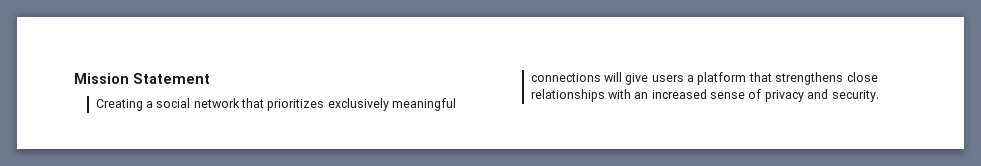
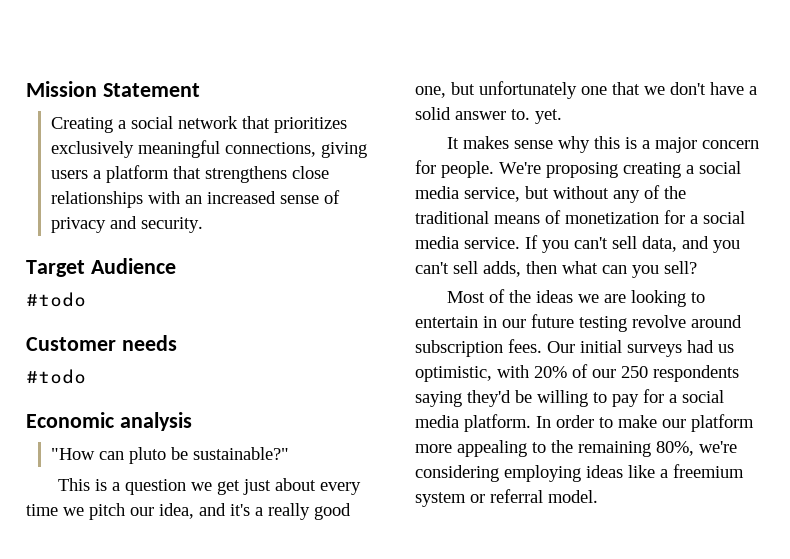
[530,72,649,85] connections will give -> [225,142,368,158] connections, giving
(879, 96) none -> [26,258,176,277] [26,292,86,307] [26,335,177,351] [26,369,86,384] [26,412,192,431] [51,447,290,464] [58,478,362,495] [26,503,351,520] [415,81,757,99] [415,107,562,124] [447,136,760,153] [415,160,741,178] [415,185,686,203] [415,210,745,224] [415,235,740,253] [415,261,697,278] [447,289,706,307] [415,314,742,332] [415,339,734,357] [415,364,739,382] [415,389,724,407] [415,414,754,432] [415,440,737,457] [415,464,744,482] [415,489,598,507] // Target Audience // #todo // Customer needs // #todo // Economic analysis // "How can pluto be sustainable?" // This is a question we get just about every time we pitch our idea, and it's a really good one, but unfortunately one that we don't have a solid answer to. yet. // It makes sense why this is a major concern for people. We're proposing creating a social media service, but without any of the traditional means of monetization for a social media service. If you can't sell data, and you can't sell adds, then what can you sell? // Most of the ideas we are looking to entertain in our future testing revolve around subscription fees. Our initial surveys had us optimistic, with 20% of our 250 respondents saying they'd be willing to pay for a social media platform. In order to make our platform more appealing to the remaining 80%, we're considering employing ideas like a freemium system or referral model.

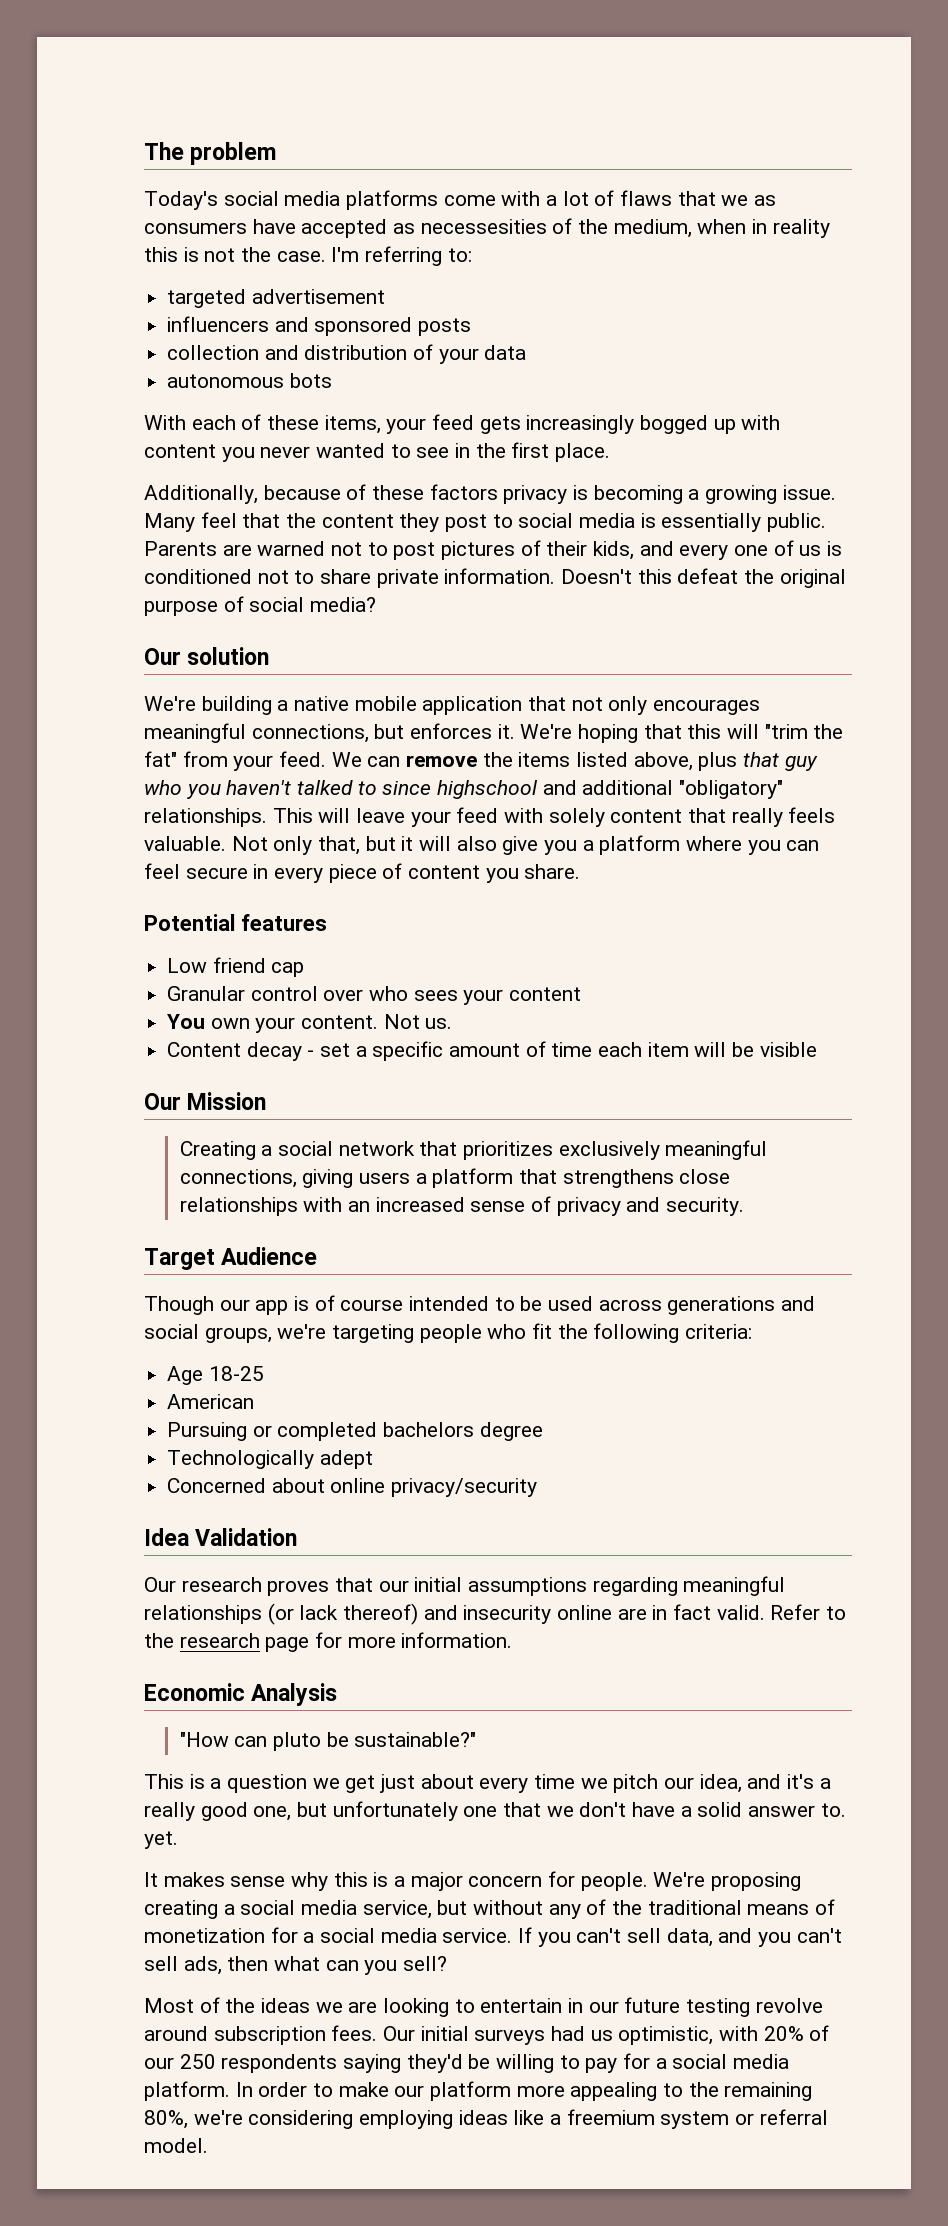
(26, 89) none -> [144,142,277,165] [144,190,777,210] [144,218,830,238] [144,246,472,266] [167,289,385,308] [167,316,472,336] [167,344,527,364] [167,373,332,388] [144,414,781,434] [144,442,611,462] [144,484,836,504] [144,512,827,532] [144,540,843,560] [144,568,846,588] [144,596,377,616] [144,647,270,665] [144,696,761,715] [144,723,844,743] [144,751,818,771] [144,780,784,799] [144,807,836,827] [144,835,820,855] [144,863,581,883] [144,914,327,931] [167,957,305,977] [167,986,582,1005] [167,1014,453,1033] [167,1041,817,1061] [144,1093,181,1110] The problem // Today's social media platforms come with a lot of flaws that we as consumers have accepted as necessesities of the medium, when in reality this is not the case. I'm referring to: // targeted advertisement // influencers and sponsored posts // collection and distribution of your data // autonomous bots // With each of these items, your feed gets increasingly bogged up with content you never wanted to see in the first place. // Additionally, because of these factors privacy is becoming a growing issue. Many feel that the content they post to social media is essentially public. Parents are warned not to post pictures of their kids, and every one of us is conditioned not to share private information. Doesn't this defeat the original purpose of social media? // Our solution // We're building a native mobile application that not only encourages meaningful connections, but enforces it. We're hoping that this will "trim the fat" from your feed. We can remove the items listed above, plus that guy who you haven't talked to since highschool and additional "obligatory" relationships. This will leave your feed with solely content that really feels valuable. Not only that, but it will also give you a platform where you can feel secure in every piece of content you share. // Potential features // Low friend cap // Granular control over who sees your content // You own your content. Not us. // Content decay - set a specific amount of time each item will be visible // Our
[102,83,200,97] Statement -> (267, 1101) none
[26,292,86,307] [26,335,177,351] [26,369,86,384] #todo // Customer needs // #todo -> [144,1295,816,1315] [144,1323,753,1343] [167,1366,264,1385] [167,1394,255,1409] [167,1422,543,1441] [167,1450,373,1469] [167,1478,538,1497] [144,1528,298,1546] [144,1576,786,1596] [144,1603,847,1625] [144,1632,513,1652] Though our app is of course intended to be used across generations and social groups, we're targeting people who fit the following criteria: // Age 18-25 // American // Pursuing or completed bachelors degree // Technologically adept // Concerned about online privacy/security // Idea Validation // Our research proves that our initial assumptions regarding meaningful relationships (or lack thereof) and insecurity online are in fact valid. Refer to the research page for more information.
[119,412,192,431] analysis -> [251,1683,338,1706] Analysis
[483,261,521,277] adds, -> [183,1956,222,1975] ads,

